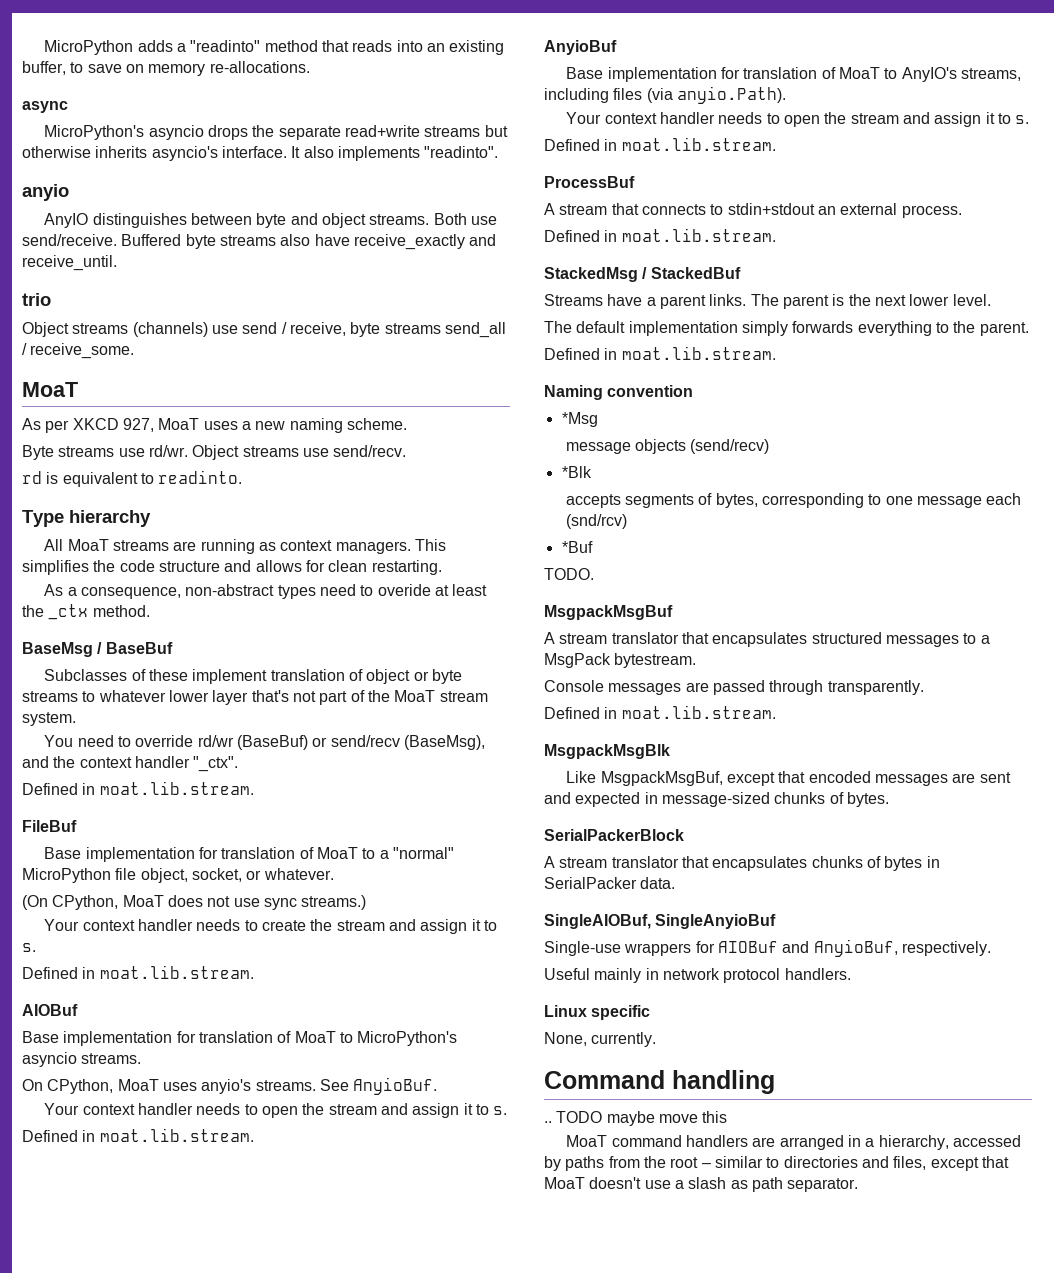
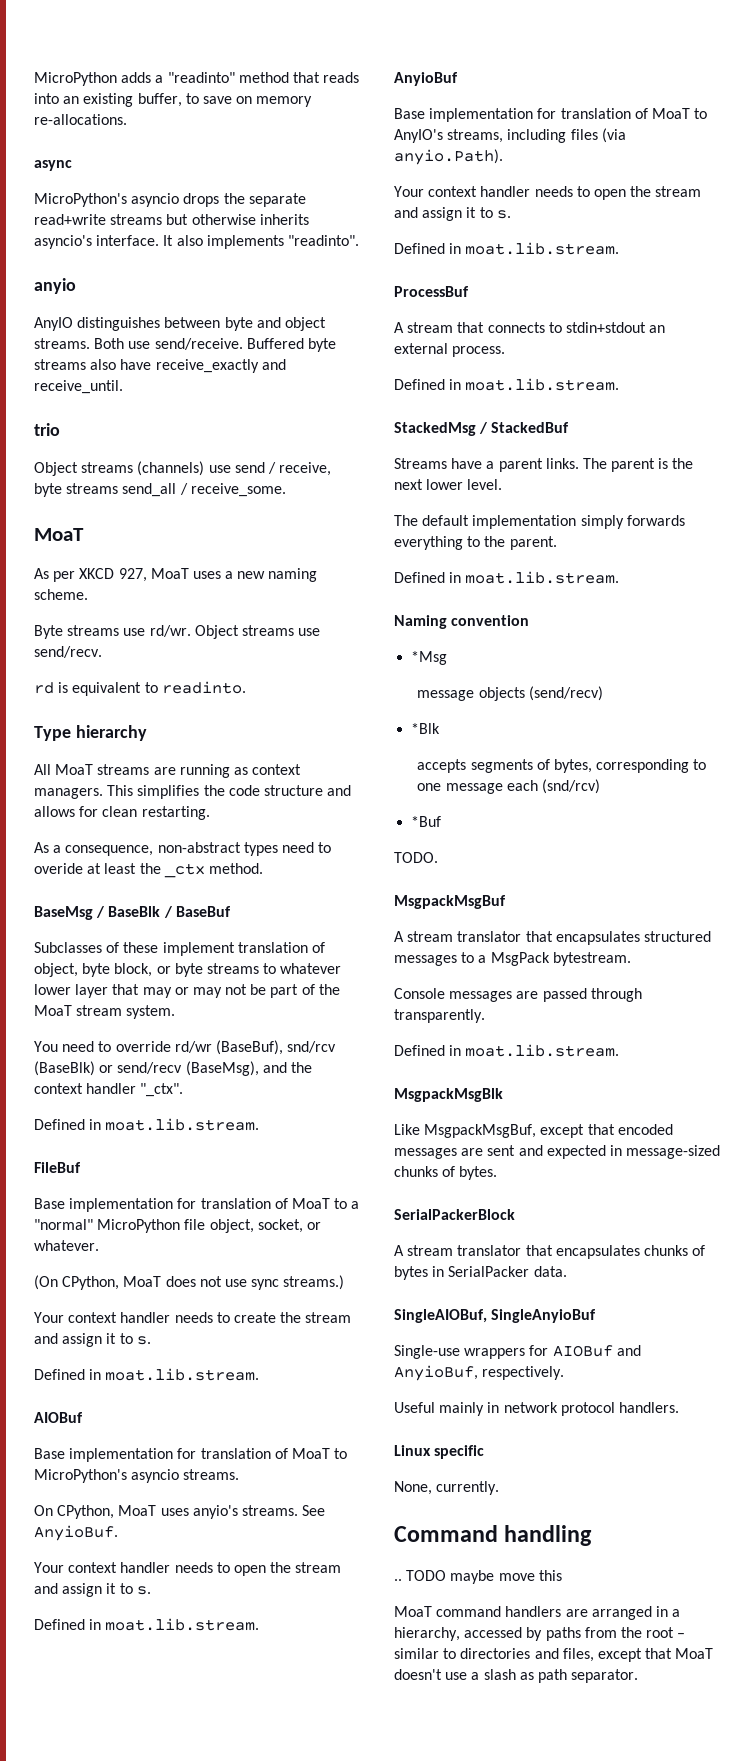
(103, 648) none -> [108,906,173,918] BaseBlk /
[366,669,411,684] object -> [34,963,153,977] object, byte block,
[251,690,316,702] that's not -> [112,984,267,998] that may or may not be
[236,735,308,750] (BaseBuf) -> [215,1040,337,1055] [34,1061,95,1076] (BaseBuf), snd/rcv (BaseBlk)

